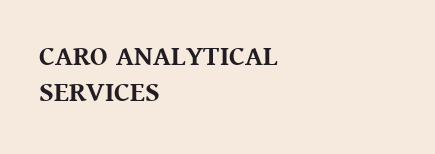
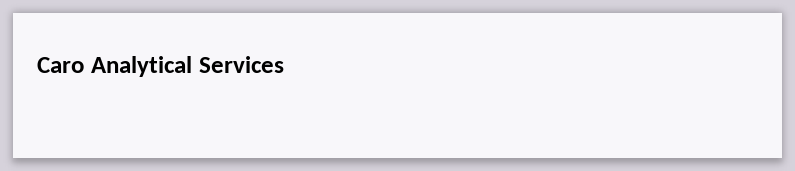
[39,47,278,65] [39,83,160,101] CARO ANALYTICAL SERVICES -> [37,56,284,77] Caro Analytical Services

